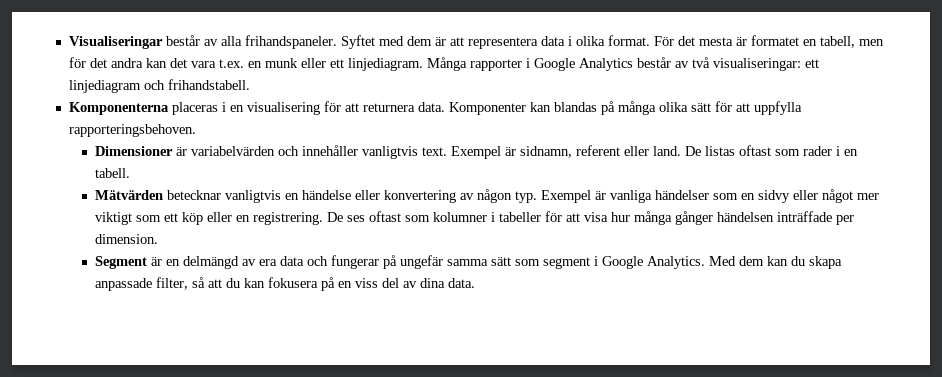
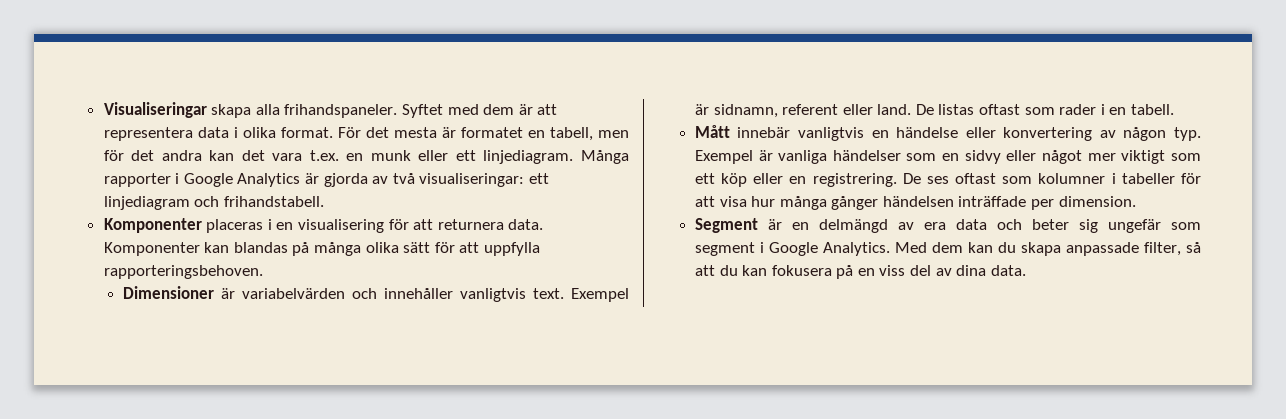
[165,35,218,46] består av -> [211,104,252,118] skapa
[636,57,671,68] består -> [305,173,368,187] är gjorda
[68,102,169,115] Komponenterna -> [103,218,202,233] Komponenter
[94,190,221,200] Mätvärden betecknar -> [694,125,791,138] Mått innebär
[330,255,511,269] fungerar på ungefär samma sätt -> [1031,219,1161,233] beter sig ungefär

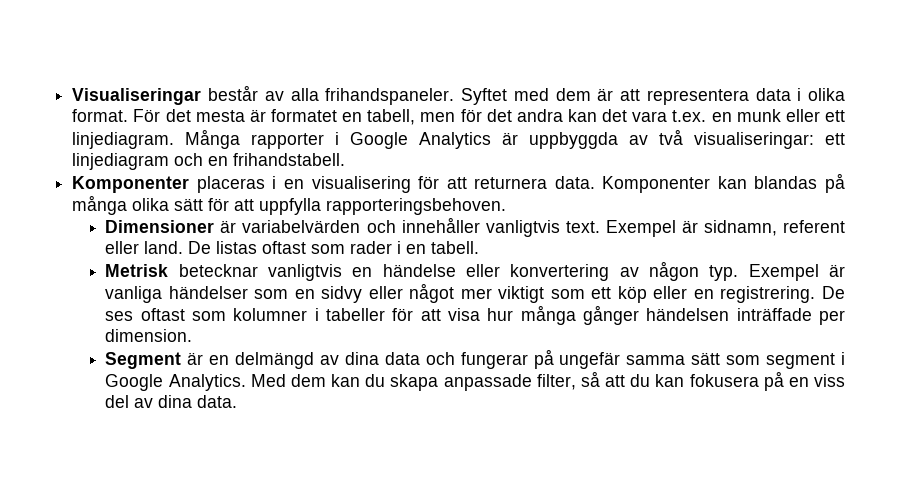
[211,104,252,118] skapa -> [208,85,284,101] består av
[323,173,368,187] gjorda -> [529,132,619,149] uppbyggda
(220, 201) none -> [208,156,229,166] en
[694,125,791,138] Mått innebär -> [105,264,258,277] Metrisk betecknar
[923,222,946,230] era -> [344,352,379,365] dina
[1031,219,1161,233] beter sig ungefär -> [460,349,721,369] fungerar på ungefär samma sätt

